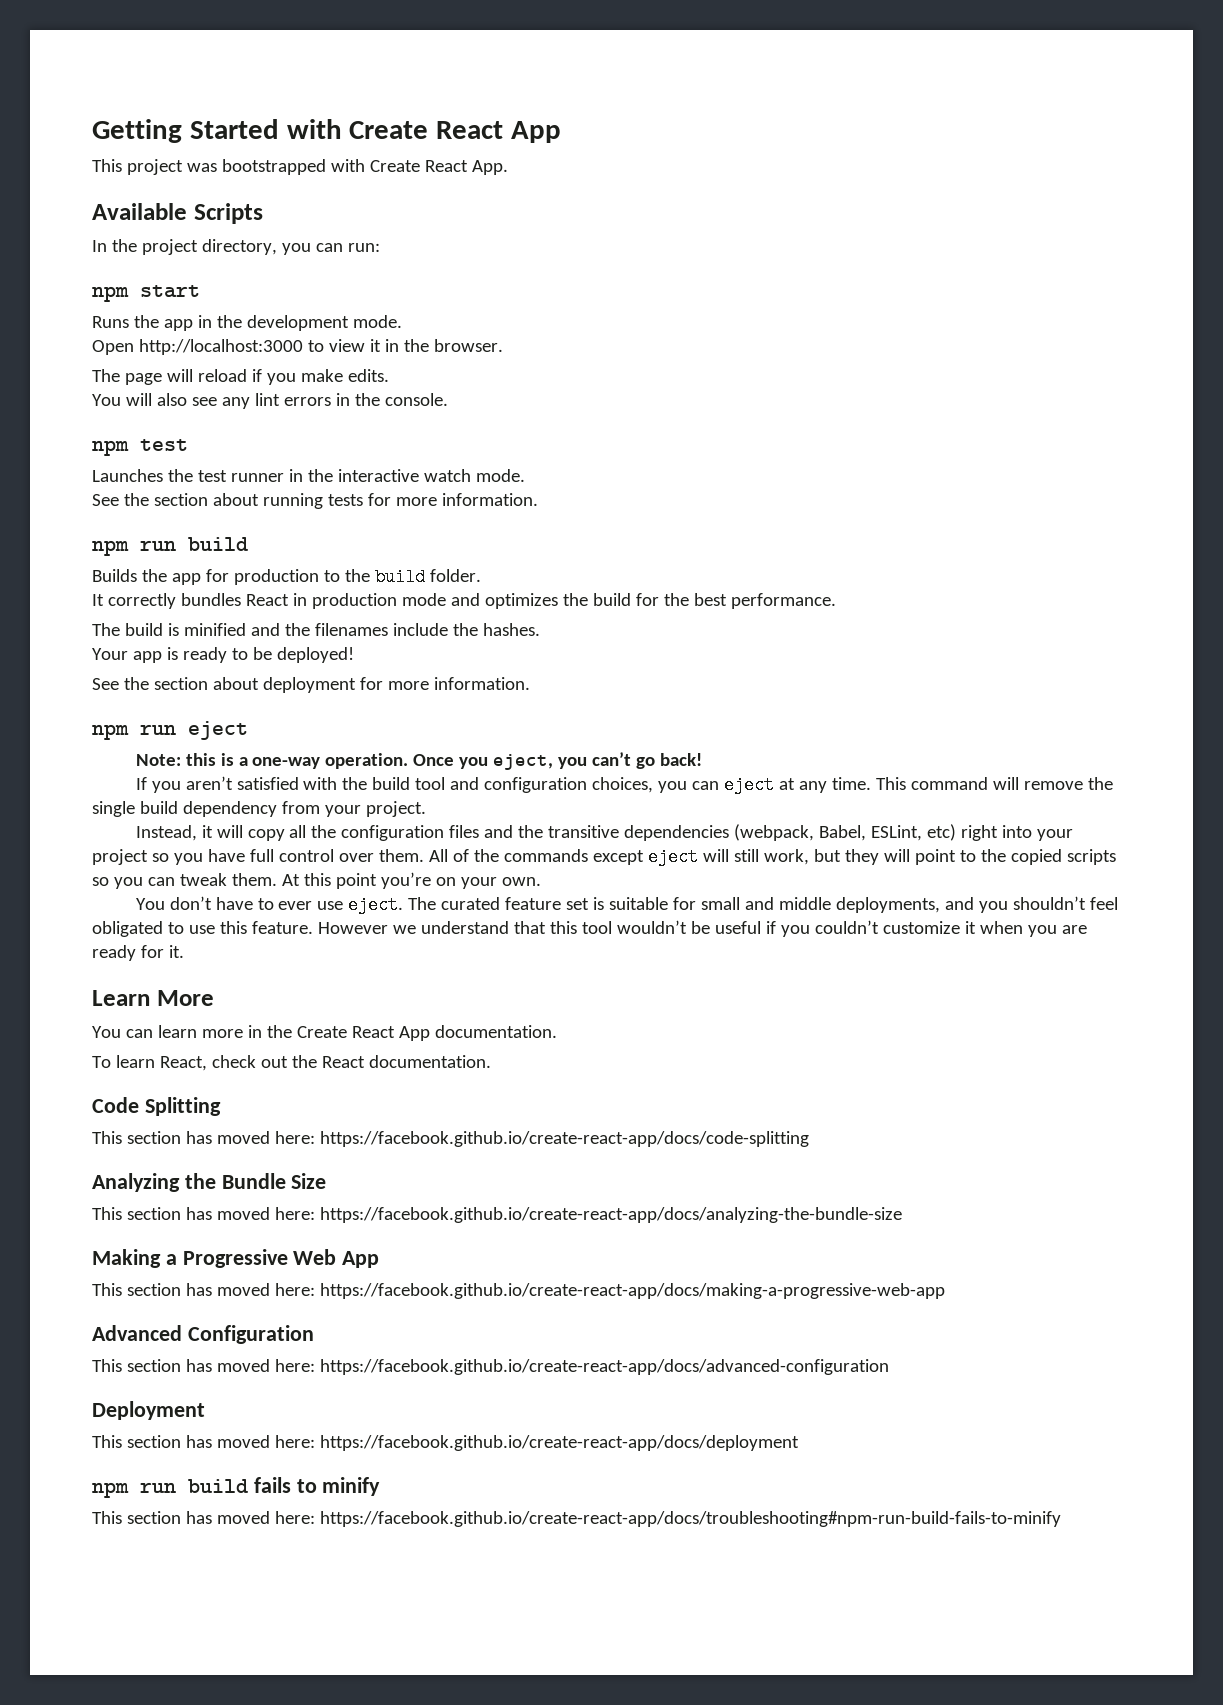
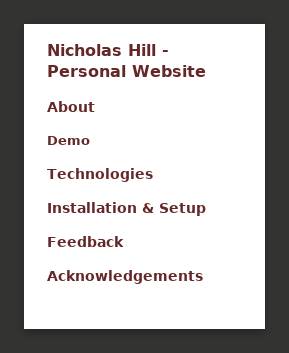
[92,119,562,143] [92,159,508,175] [92,203,263,224] [92,239,380,255] [92,285,200,302] [92,315,402,331] [92,339,503,355] [92,369,389,385] [92,393,448,409] [92,439,188,456] [92,469,525,482] [92,493,538,509] [92,537,248,556] [92,568,481,586] [92,593,836,609] [92,623,540,636] [92,647,354,663] [92,677,530,693] [92,721,248,740] [135,752,703,770] [135,776,1114,794] [92,801,426,817] [135,824,1074,841] [92,848,1116,866] [92,872,541,889] [135,896,1119,914] [92,920,1087,937] [92,945,184,961] [92,990,214,1006] [92,1025,557,1041] [92,1055,491,1071] [92,1097,221,1116] [92,1131,809,1147] [92,1173,327,1192] [92,1207,902,1223] [92,1249,380,1268] [92,1283,945,1299] [92,1325,314,1344] [92,1359,889,1375] [92,1401,205,1420] [92,1435,799,1451] [92,1477,381,1498] [92,1511,1061,1527] Getting Started with Create React App // This project was bootstrapped with Create React App. // Available Scripts // In the project directory, you can run: // npm start // Runs the app in the development mode. // Open http://localhost:3000 to view it in the browser. // The page will reload if you make edits. // You will also see any lint errors in the console. // npm test // Launches the test runner in the interactive watch mode. // See the section about running tests for more information. // npm run build // Builds the app for production to the build folder. // It correctly bundles React in production mode and optimizes the build for the best performance. // The build is minified and the filenames include the hashes. // Your app is ready to be deployed! // See the section about deployment for more information. // npm run eject // Note: this is a one-way operation. Once you eject, you can’t go back! // If you aren’t satisfied with the build tool and configuration choices, you can eject at any time. This command will remove the single build dependency from your project. // Instead, it will copy all the configuration files and the transitive dependencies (webpack, Babel, ESLint, etc) right into your project so you have full control over them. All of the commands except eject will still work, but they will point to the copied scripts so you can tweak them. At this point you’re on your own. // You don’t have to ever use eject. The curated feature set is suitable for small and middle deployments, and you shouldn’t feel obligated to use this feature. However we understand that this tool wouldn’t be useful if you couldn’t customize it when you are ready for it. // Learn More // You can learn more in the Create React App documentation. // To learn React, check out the React documentation. // Code Splitting // This section has moved here: https://facebook.github.io/create-react-app/docs/code-splitting // Analyzing the Bundle Size // This section has moved here: https://facebook.github.io/create-react-app/docs/analyzing-the-bundle-size // Making a Progressive Web App // This section has moved here: https://facebook.github.io/create-react-app/docs/making-a-progressive-web-app // Advanced Configuration // This section has moved here: https://facebook.github.io/create-react-app/docs/advanced-configuration // Deployment // This section has moved here: https://facebook.github.io/create-react-app/docs/deployment // npm run build fails to minify // This section has moved here: https://facebook.github.io/create-react-app/docs/troubleshooting#npm-run-build-fails-to-minify -> [47,44,169,56] [47,65,206,77] [47,101,95,112] [47,136,90,145] [47,168,153,182] [47,202,206,216] [47,236,124,247] [47,270,203,284] Nicholas Hill - Personal Website // About // Demo // Technologies // Installation & Setup // Feedback // Acknowledgements

